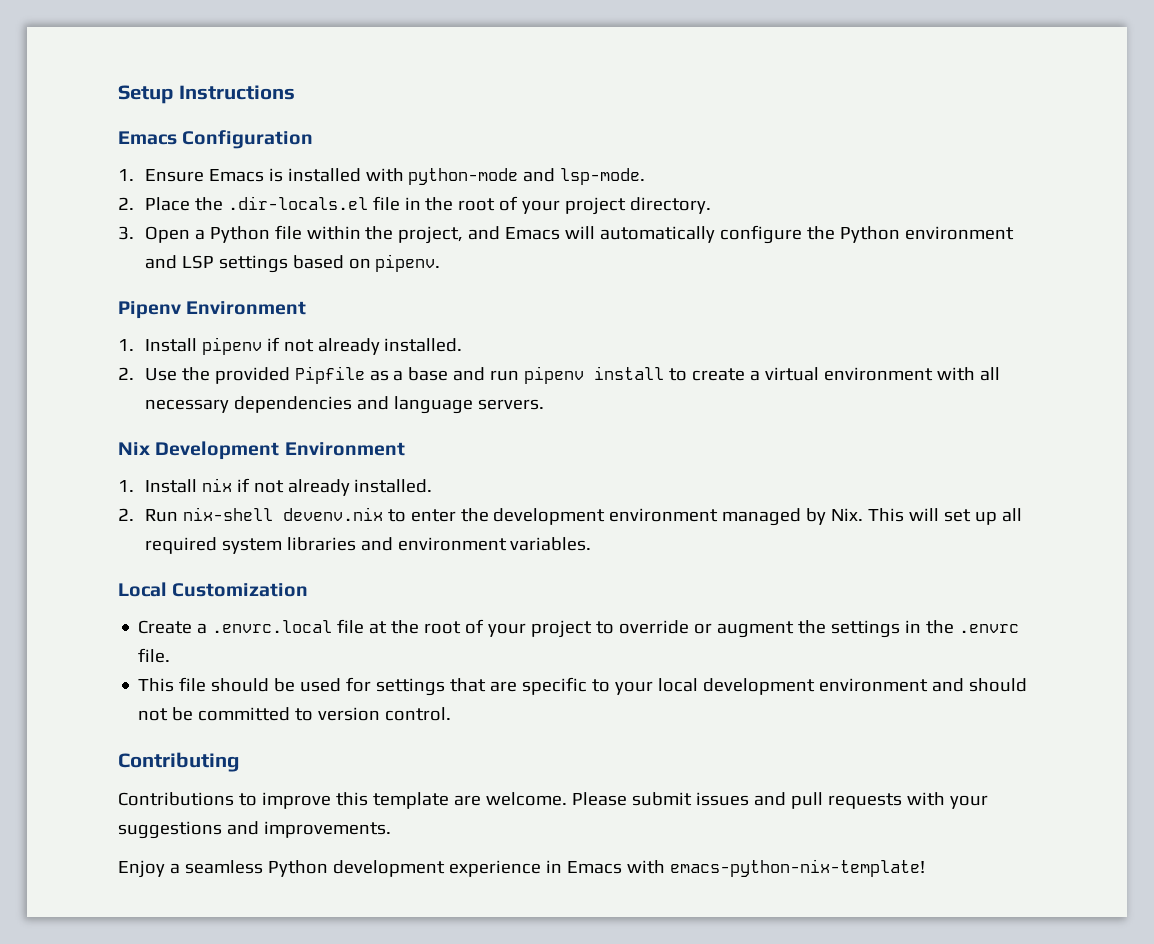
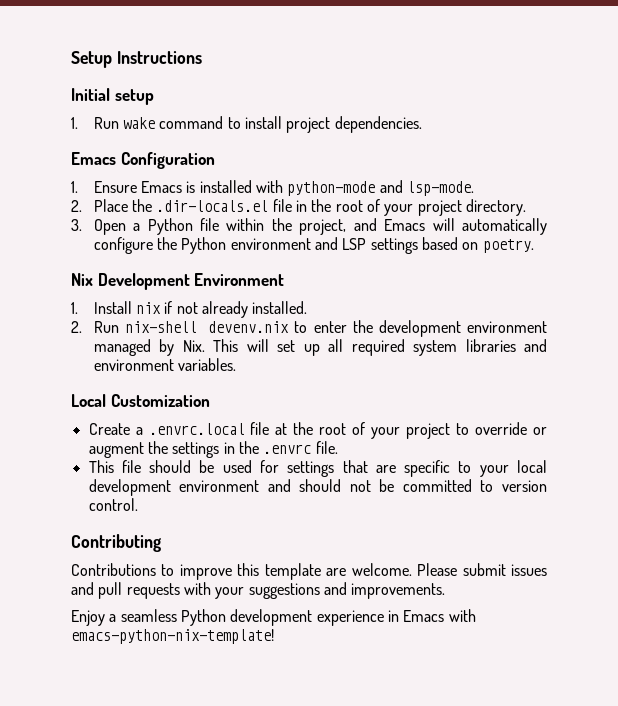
(295, 92) none -> [71,88,154,105] [71,116,422,133] // Initial setup // 1. Run wake command to install project dependencies.
[375,254,441,272] [118,301,307,319] [118,337,463,355] [118,366,1001,384] [144,396,544,414] pipenv. // Pipenv Environment // 1. Install pipenv if not already installed. // 2. Use the provided Pipfile as a base and run pipenv install to create a virtual environment with all necessary dependencies and language servers. -> [482,239,534,253] poetry.

